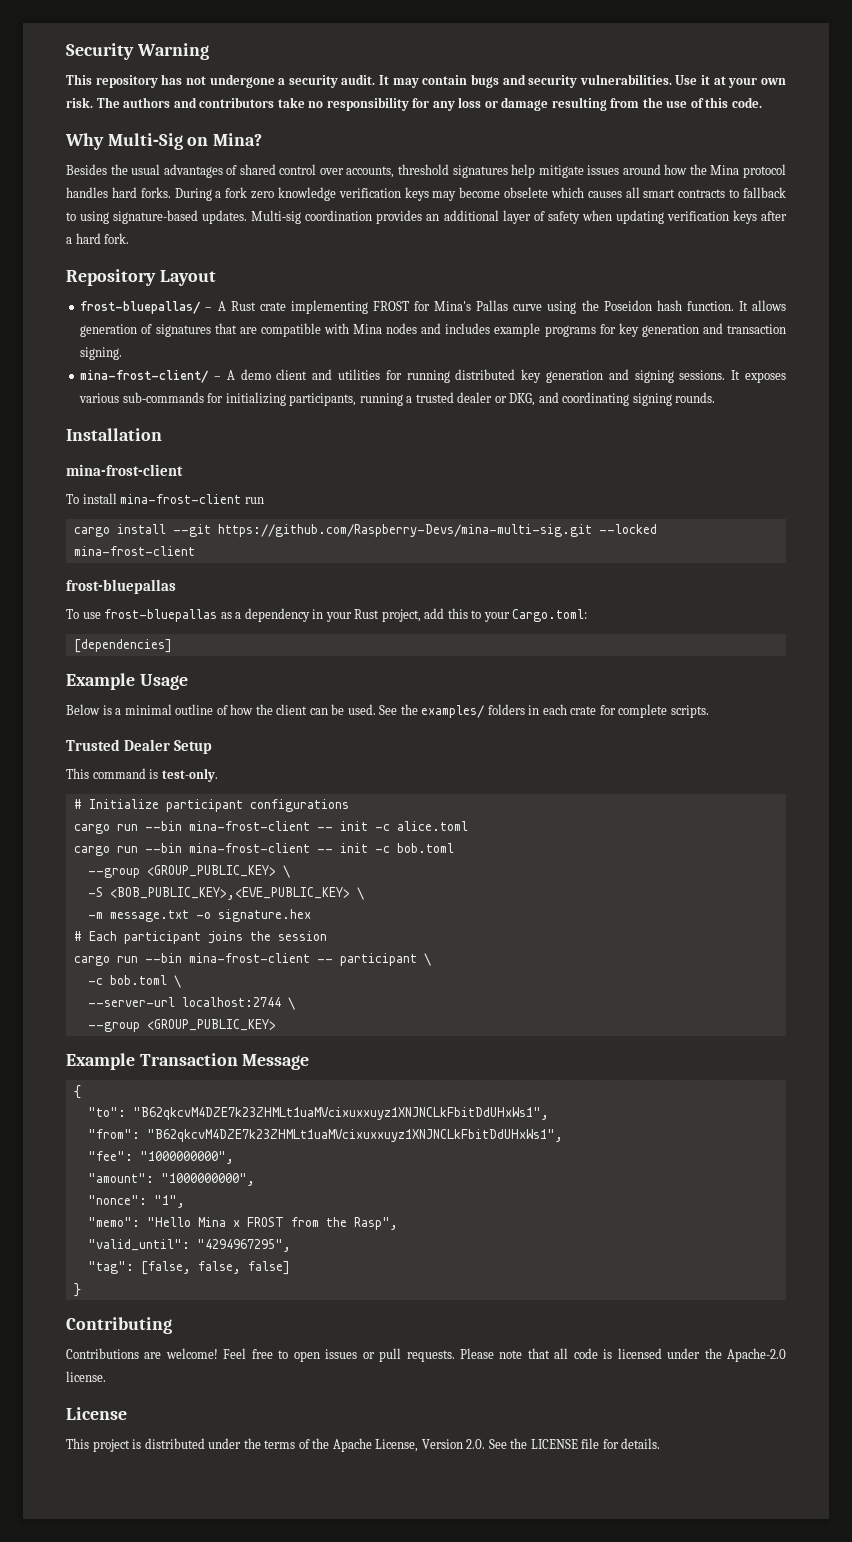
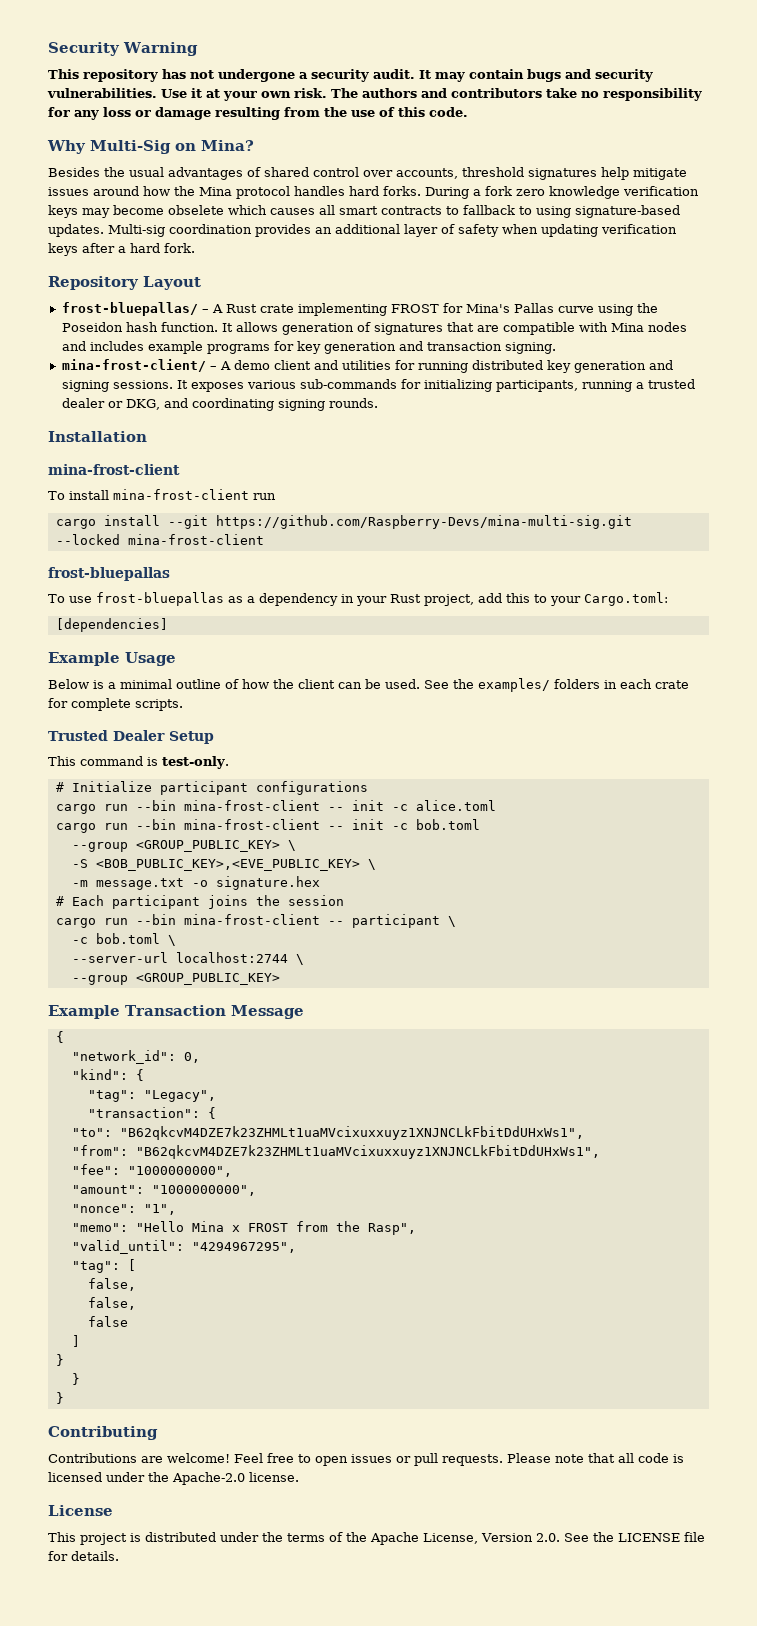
(81, 1092) none -> [71,1050,200,1064] [71,1069,144,1081] [87,1090,216,1102] [87,1107,216,1119] // "network_id": 0, // "kind": { // "tag": "Legacy", // "transaction": {
[140,1261,290,1275] [false, false, false] -> [127,1259,136,1271] [87,1278,136,1291] [87,1297,136,1310] [87,1316,128,1327] [71,1335,80,1347] [55,1354,64,1366] [71,1373,80,1385] [ // false, // false, // false // ] // } // }

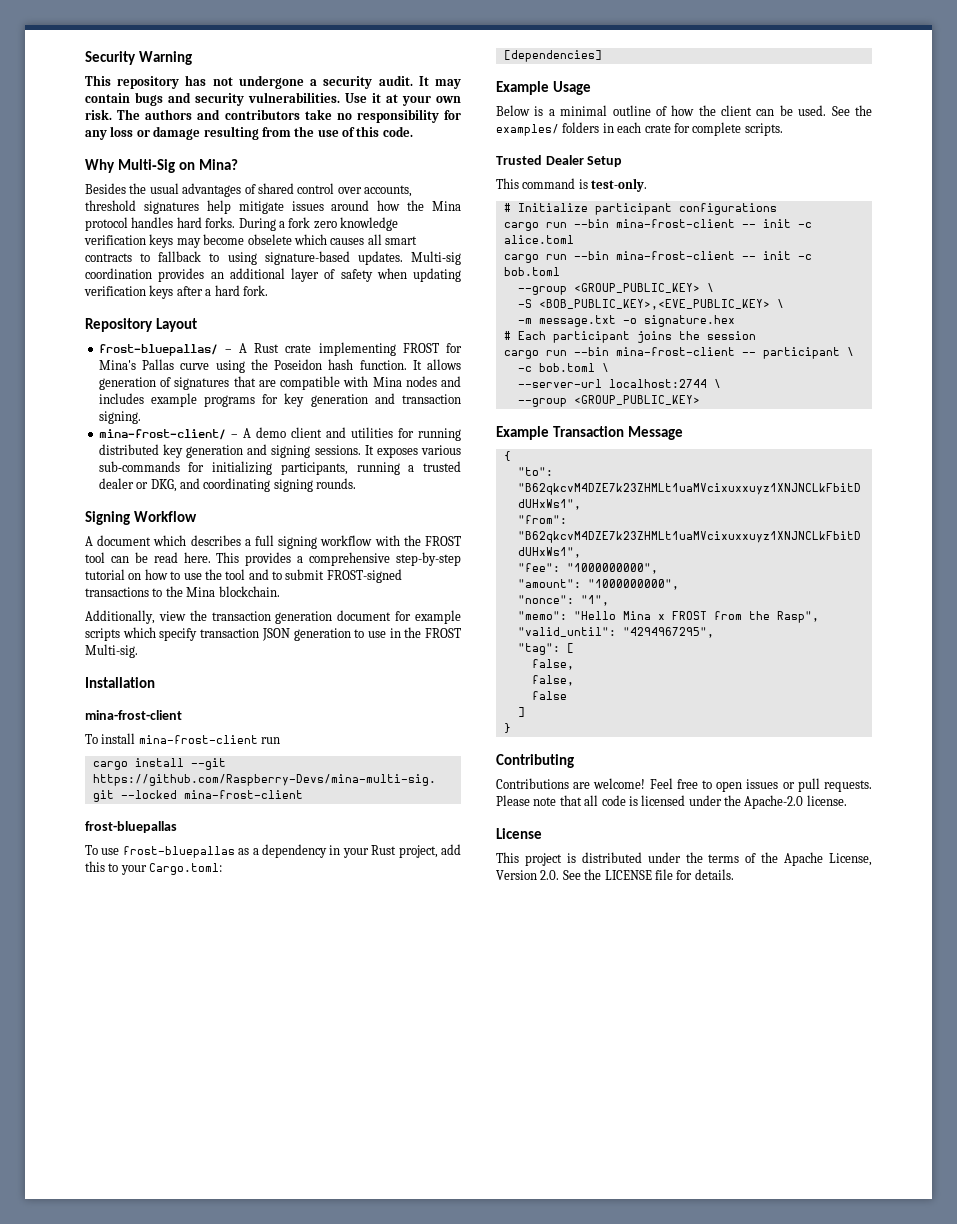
(378, 403) none -> [85,511,197,525] [85,535,461,549] [85,552,461,566] [85,569,402,583] [85,586,280,597] [85,610,461,624] [85,627,461,641] [85,644,138,658] // Signing Workflow // A document which describes a full signing workflow with the FROST tool can be read here. This provides a comprehensive step-by-step tutorial on how to use the tool and to submit FROST-signed transactions to the Mina blockchain. // Additionally, view the transaction generation document for example scripts which specify transaction JSON generation to use in the FROST Multi-sig.
[71,1050,200,1064] [71,1069,144,1081] [87,1090,216,1102] [87,1107,216,1119] // "network_id": 0, // "kind": { // "tag": "Legacy", // "transaction": { -> (511, 456) none
[71,1373,80,1385] [55,1392,64,1404] // } // } -> (511, 728) none

